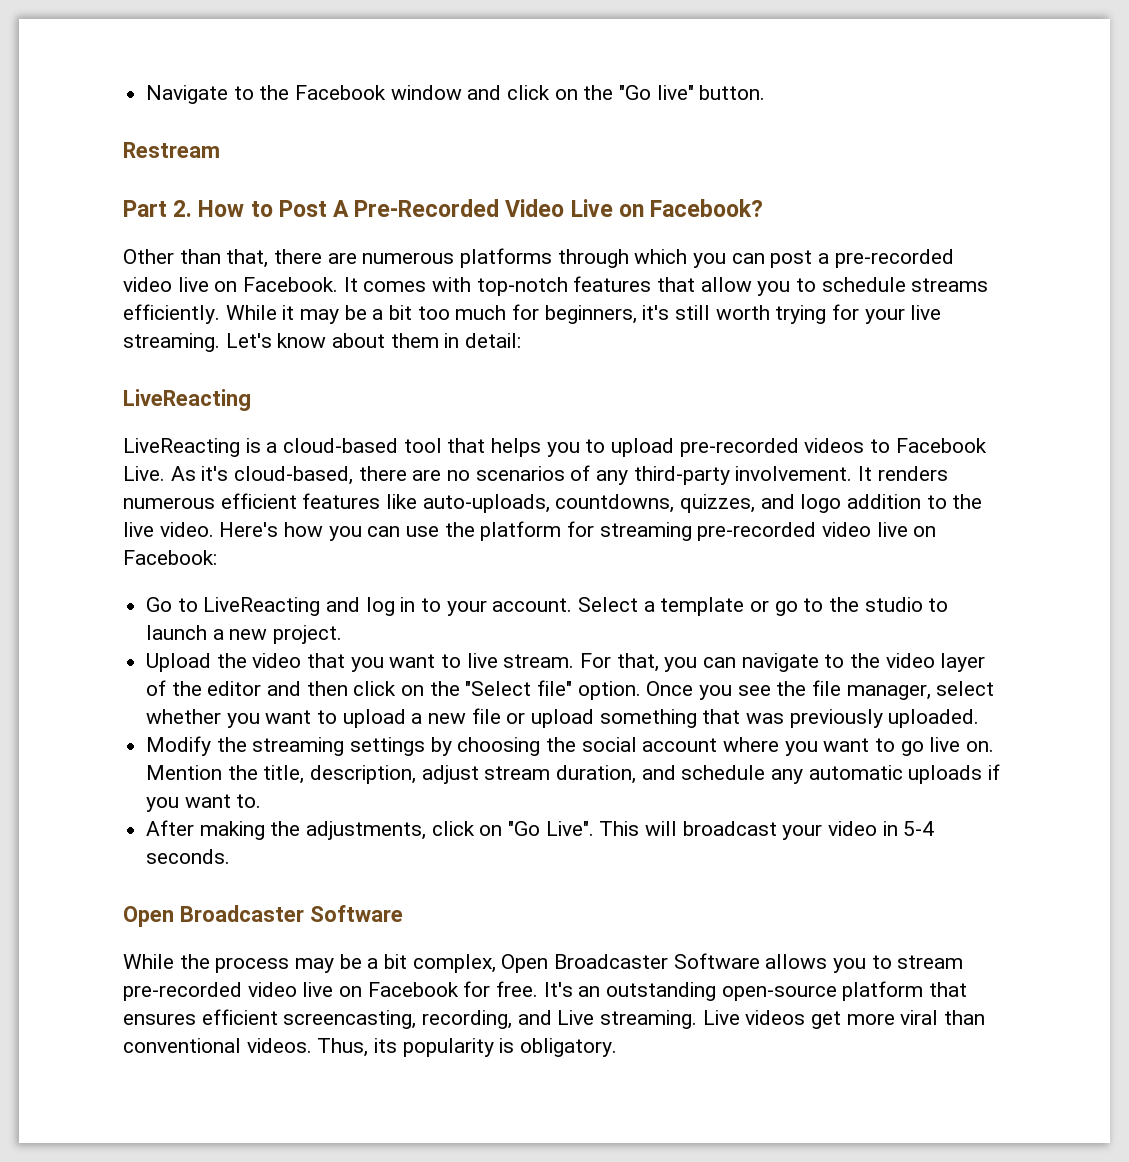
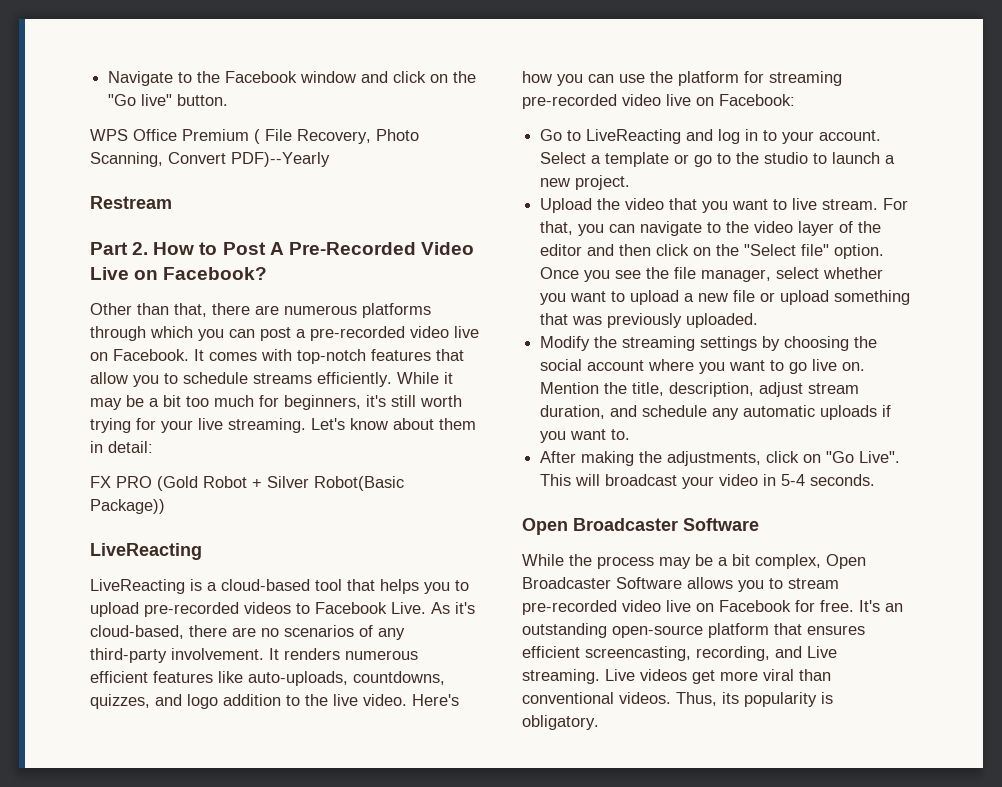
(766, 92) none -> [90,129,419,144] [90,152,330,167] // WPS Office Premium ( File Recovery, Photo Scanning, Convert PDF)--Yearly
(522, 340) none -> [90,476,404,491] [90,499,165,514] // FX PRO (Gold Robot + Silver Robot(Basic Package))

